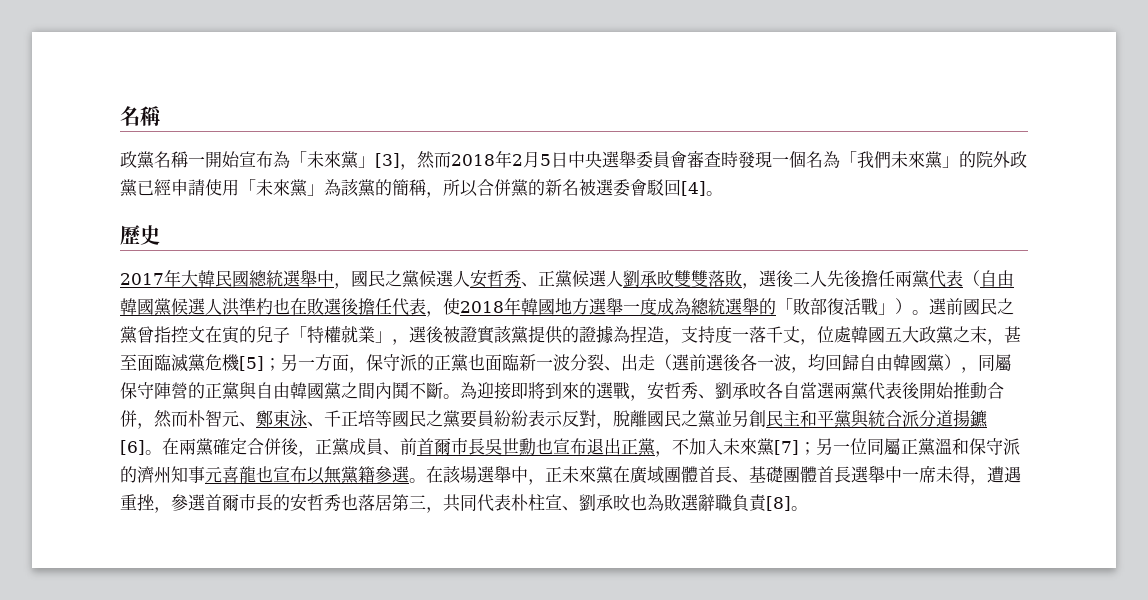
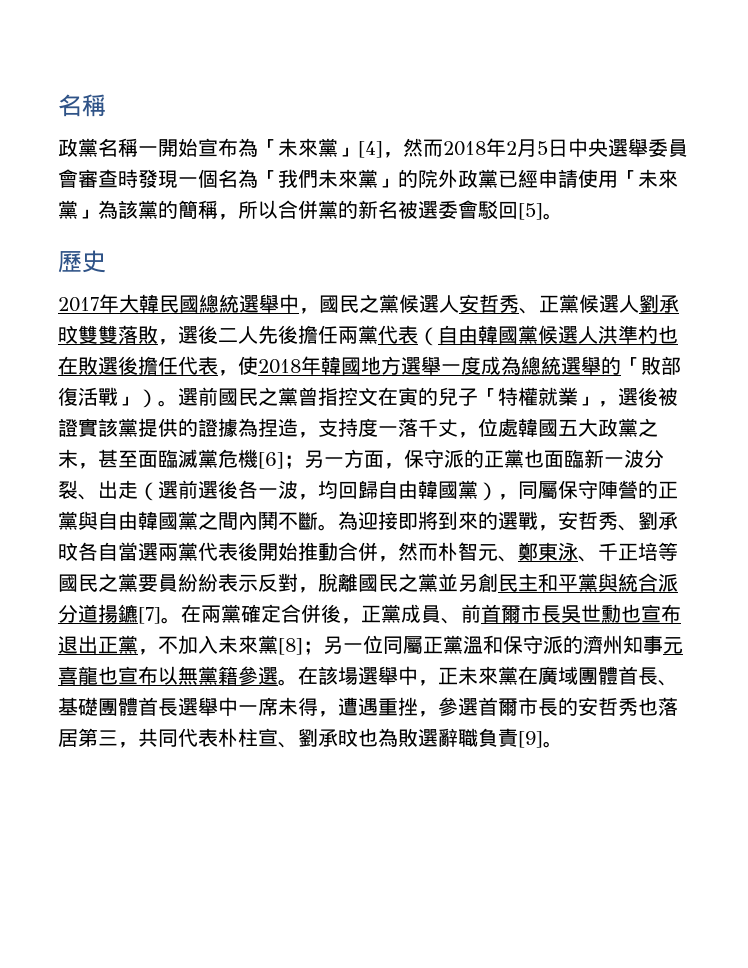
[375,153,400,168] [3] -> [358,141,383,158] [4]
[681,181,706,196] [4] -> [518,203,543,220] [5]
[239,356,264,371] [5] -> [258,452,284,469] [6]
[120,440,145,455] [6] -> [138,607,161,624] [7]
[774,440,799,455] [7] -> [278,638,303,655] [8]
[766,496,791,511] [8] -> [518,731,543,748] [9]

